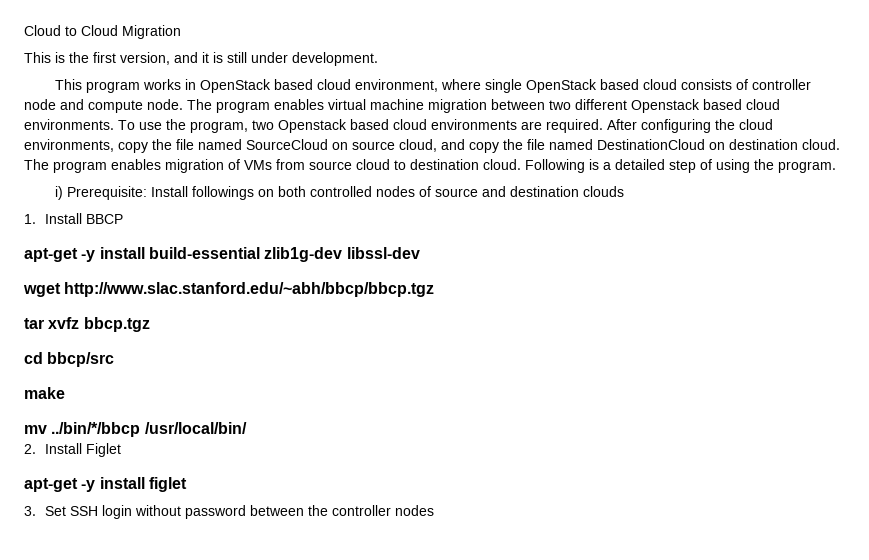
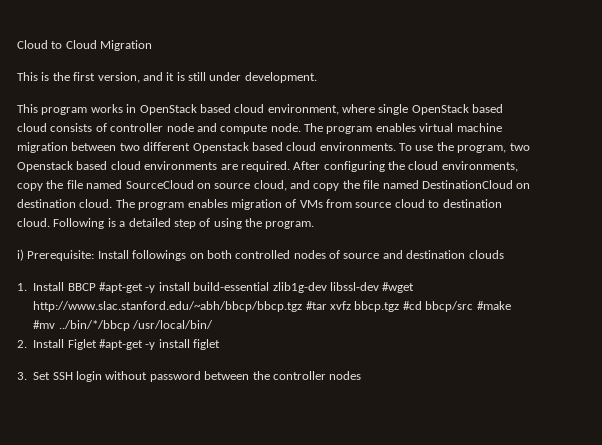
[24,248,78,262] // apt-get -> [99,282,143,293] #apt-get
[23,283,61,297] // wget -> [382,282,415,293] #wget
[24,318,44,329] // tar -> [305,301,327,310] #tar
[24,352,43,364] // cd -> [402,301,422,310] #cd
[24,387,65,399] [24,425,47,434] // make // mv -> [476,301,511,310] [33,320,56,329] #make #mv
[24,478,78,492] // apt-get -> [99,339,143,350] #apt-get

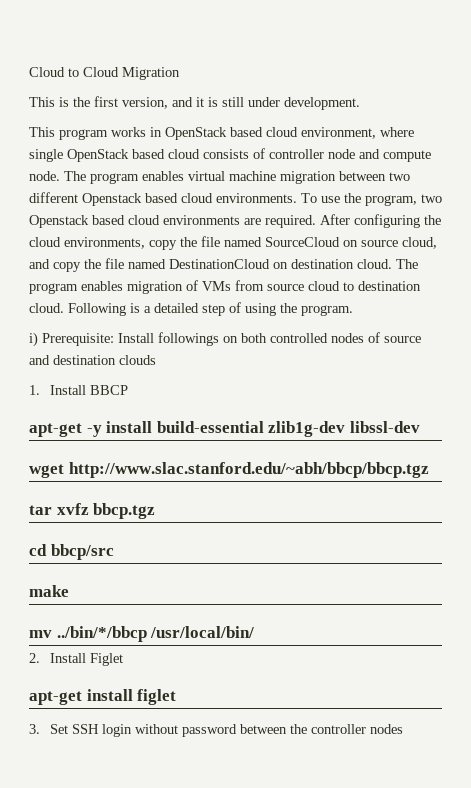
[99,282,143,293] #apt-get -> [29,423,82,437] // apt-get
[382,282,415,293] #wget -> [29,464,64,478] // wget
[305,301,327,310] #tar -> [29,505,52,515] // tar
[402,301,422,310] #cd -> [29,544,47,556] // cd
[476,301,511,310] [33,320,56,329] #make #mv -> [29,585,69,597] [29,630,52,638] // make // mv
[99,339,156,350] #apt-get -y -> [29,691,82,705] // apt-get

